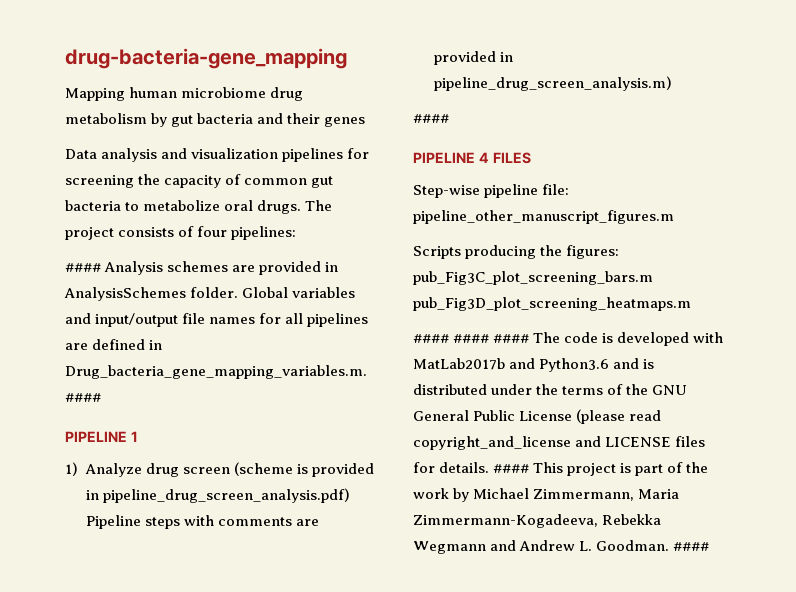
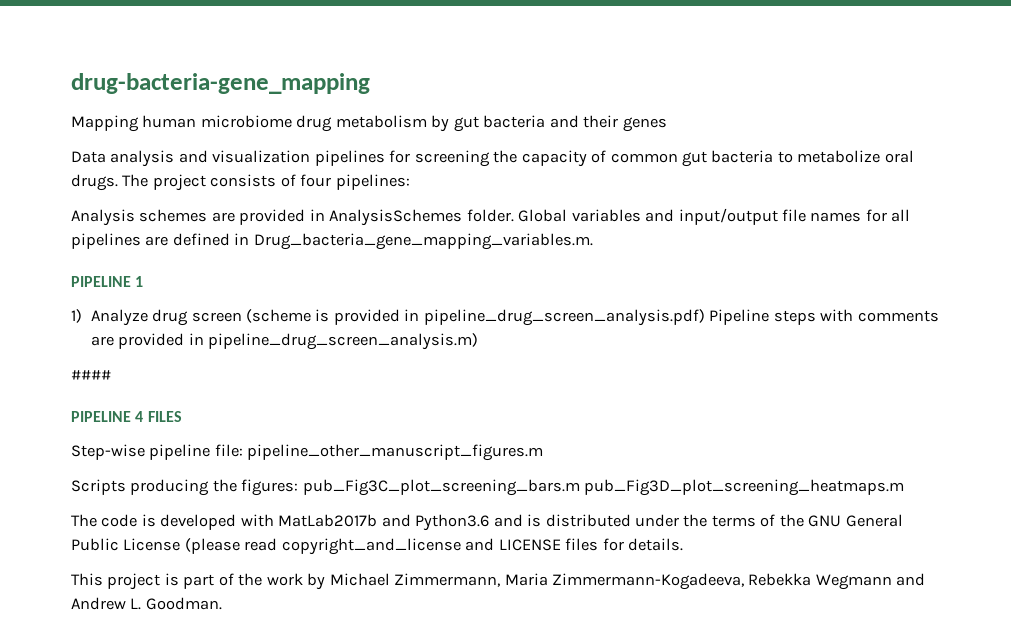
[65,263,101,272] #### -> (410, 182) none
[65,393,101,402] #### -> (593, 241) none
[413,334,530,343] #### #### #### -> (905, 487) none
[493,464,530,473] #### -> (684, 544) //
[673,542,710,551] #### -> (222, 603) none

